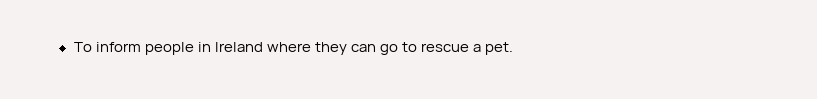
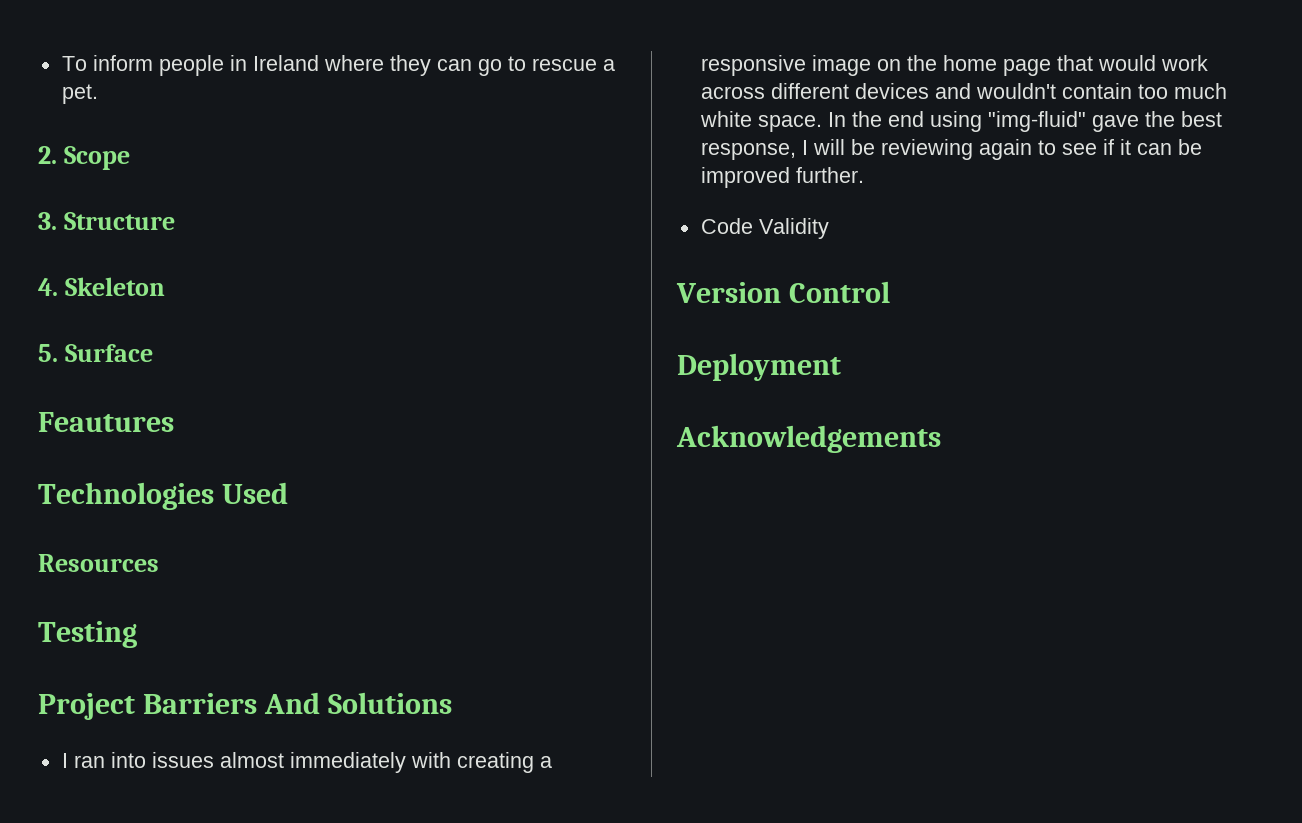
(514, 48) none -> [38,146,130,170] [38,212,175,230] [38,277,165,296] [38,344,153,362] [38,412,174,432] [38,482,288,510] [38,554,159,572] [38,621,137,648] [38,692,452,720] [61,752,552,773] [700,55,1208,76] [700,83,1227,99] [699,111,1222,132] [700,139,1202,160] [700,167,864,188] [700,218,829,239] [676,281,890,303] [677,353,841,381] [676,425,941,453] // 2. Scope // 3. Structure // 4. Skeleton // 5. Surface // Feautures // Technologies Used // Resources // Testing // Project Barriers And Solutions // I ran into issues almost immediately with creating a responsive image on the home page that would work across different devices and wouldn't contain too much white space. In the end using "img-fluid" gave the best response, I will be reviewing again to see if it can be improved further. // Code Validity // Version Control // Deployment // Acknowledgements

